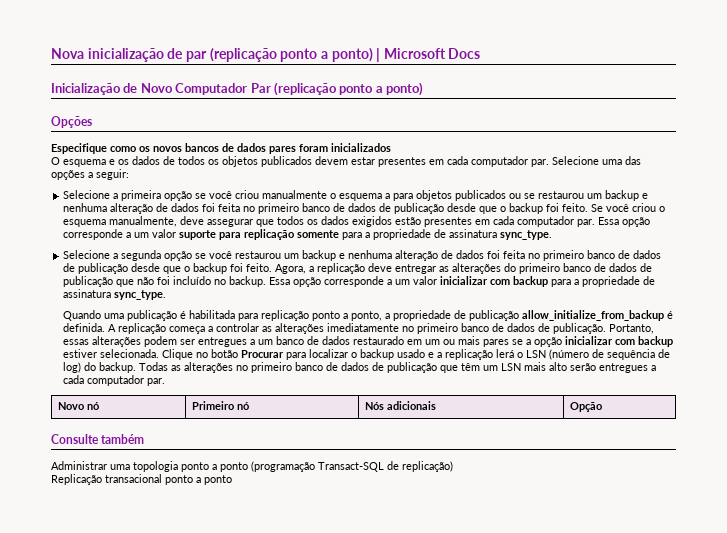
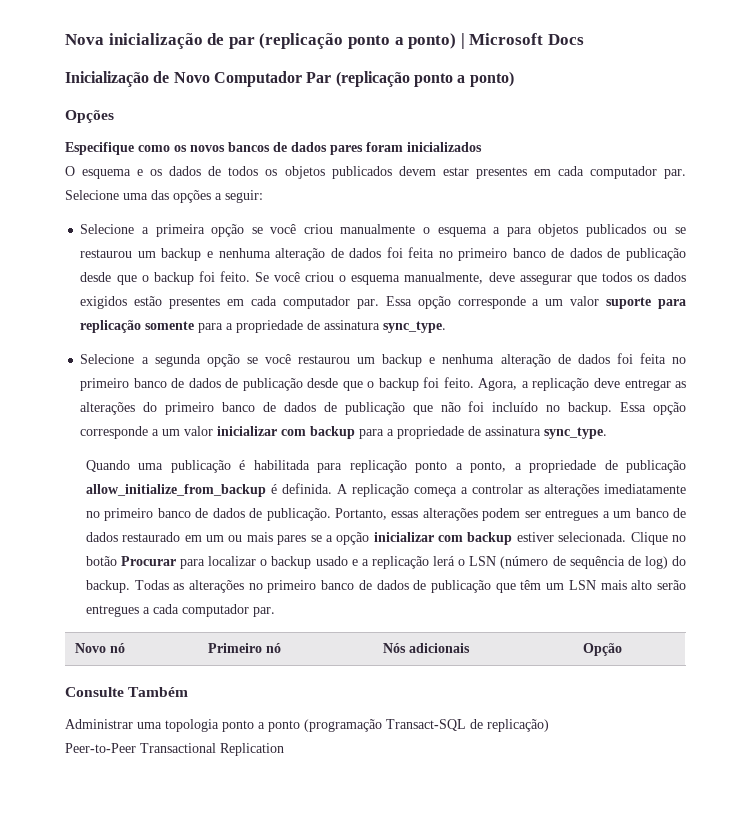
[101,434,145,444] também -> [128,687,189,697] Também
[51,474,232,485] Replicação transacional ponto a ponto -> [65,743,284,756] Peer-to-Peer Transactional Replication

